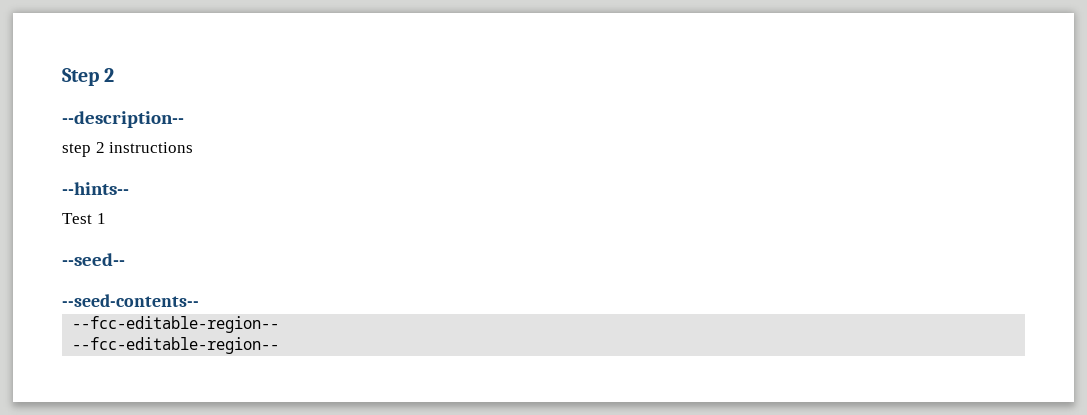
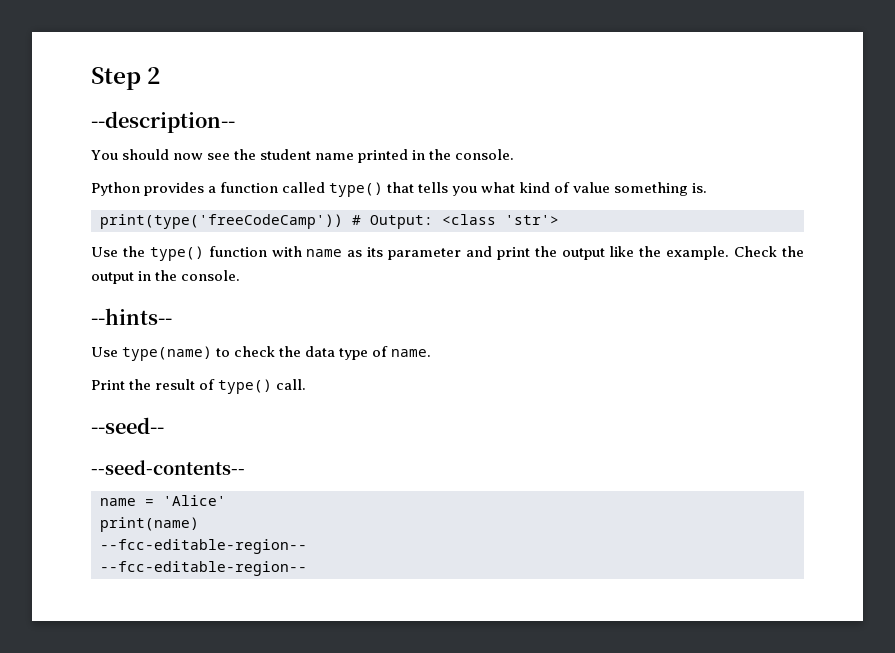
[62,142,194,157] [62,182,129,195] [62,213,106,224] [62,253,125,266] [62,294,199,307] step 2 instructions // --hints-- // Test 1 // --seed-- // --seed-contents-- -> [91,149,515,163] [91,182,707,197] [100,214,559,229] [91,246,804,261] [91,270,241,284] [91,308,172,325] [91,346,432,361] [91,379,307,394] [91,417,164,434] [91,460,245,475] [100,495,226,506] [100,517,199,532] You should now see the student name printed in the console. // Python provides a function called type() that tells you what kind of value something is. // print(type('freeCodeCamp')) # Output: <class 'str'> // Use the type() function with name as its parameter and print the output like the example. Check the output in the console. // --hints-- // Use type(name) to check the data type of name. // Print the result of type() call. // --seed-- // --seed-contents-- // name = 'Alice' // print(name)

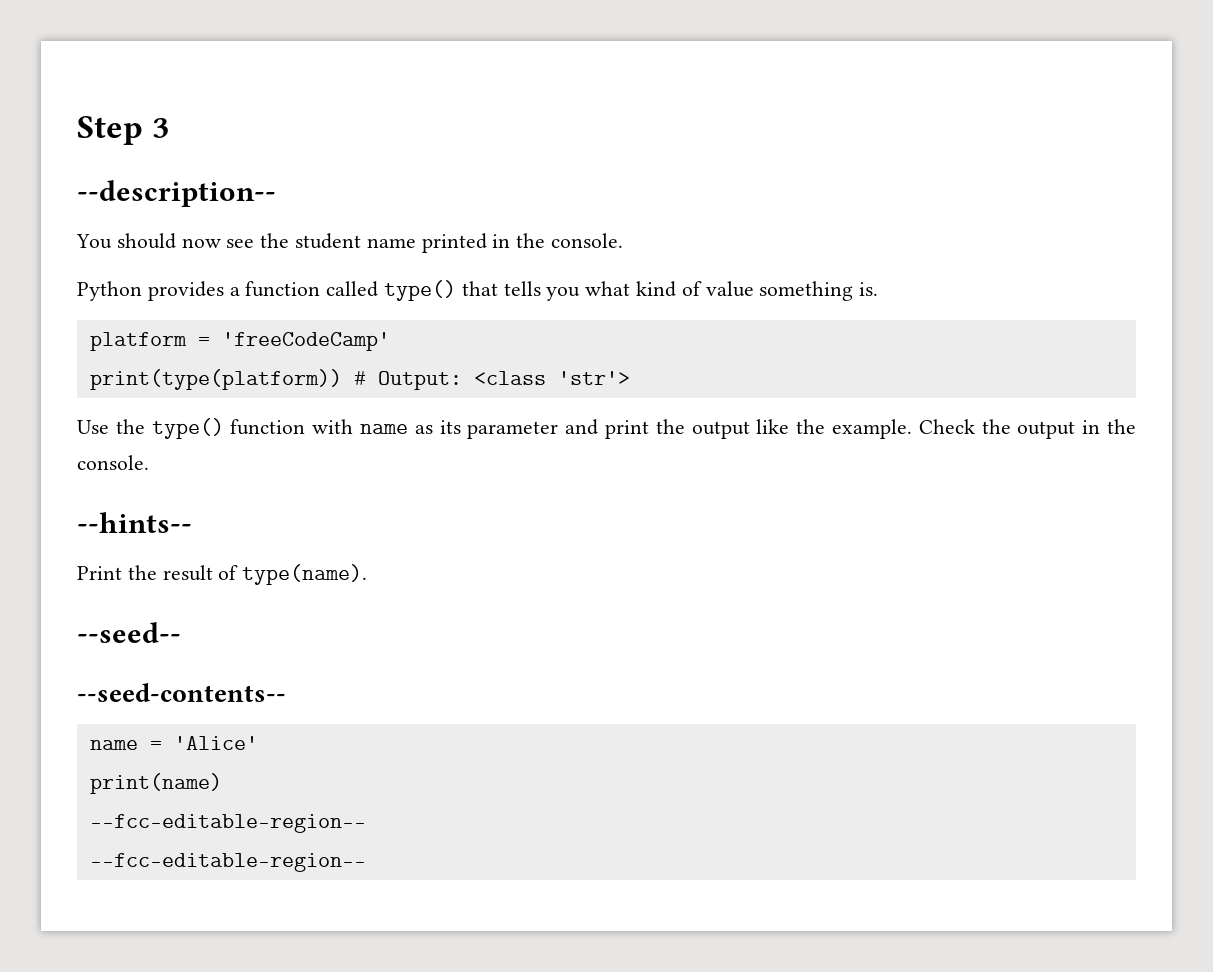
[147,67,161,84] 2 -> [152,118,170,138] 3
[100,214,343,229] print(type('freeCodeCamp')) -> [89,332,390,351] [89,369,342,390] platform = 'freeCodeCamp' // print(type(platform))
[91,346,432,361] // Use type(name) to check the data type of name. -> (192, 522) none
[218,379,307,394] type() call. -> [242,564,368,585] type(name).

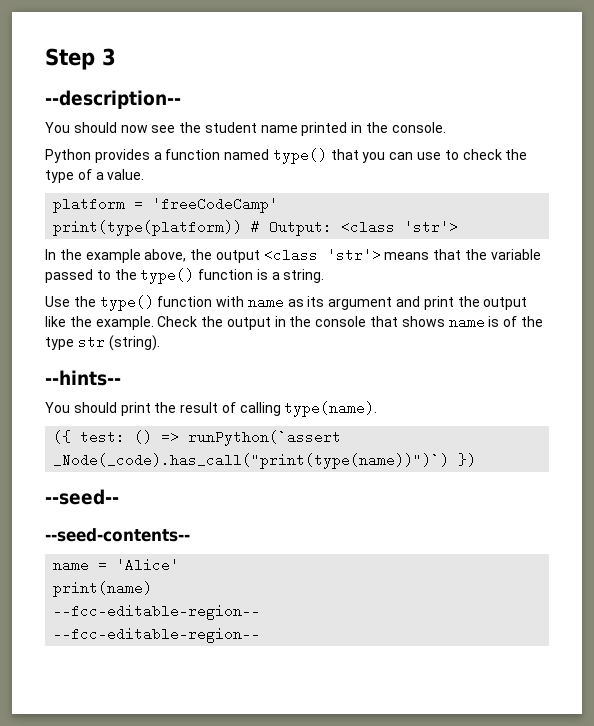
[326,281,379,297] called -> [224,149,270,160] named
[503,281,879,301] tells you what kind of value something is. -> [362,149,528,163] [45,169,145,183] you can use to check the type of a value.
(630, 378) none -> [45,248,541,263] [45,268,325,284] // In the example above, the output <class 'str'> means that the variable passed to the type() function is a string.
[467,421,559,439] parameter -> [328,297,393,310] argument
[77,455,149,470] [77,512,192,533] [77,566,122,580] console. // --hints-- // Print -> [315,315,543,329] [45,335,160,351] [45,370,121,386] [45,402,151,416] console that shows name is of the type str (string). // --hints-- // You should print
(239, 572) none -> [239,402,281,416] calling
(368, 574) none -> [53,430,342,446] [53,453,477,469] // ({ test: () => runPython(`assert _Node(_code).has_call("print(type(name))")`) })

